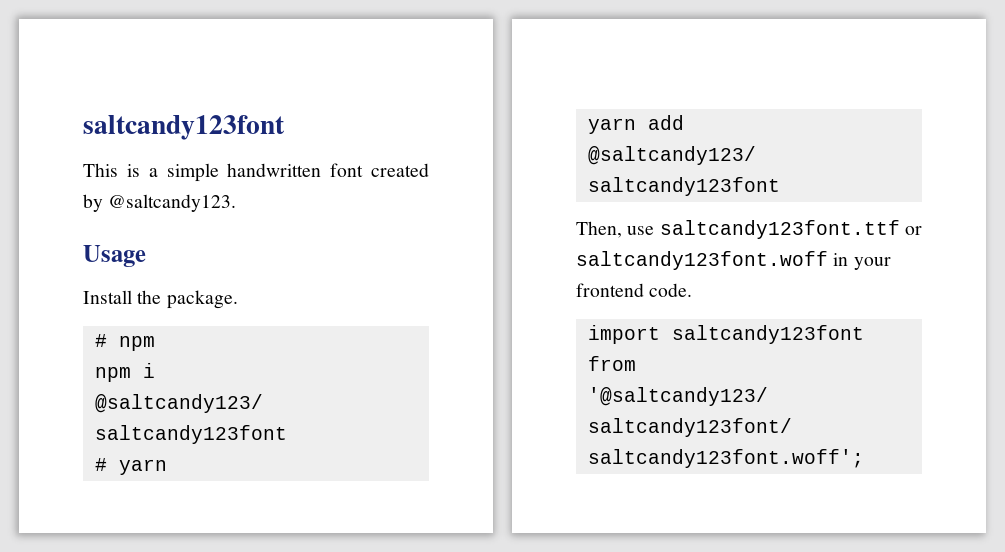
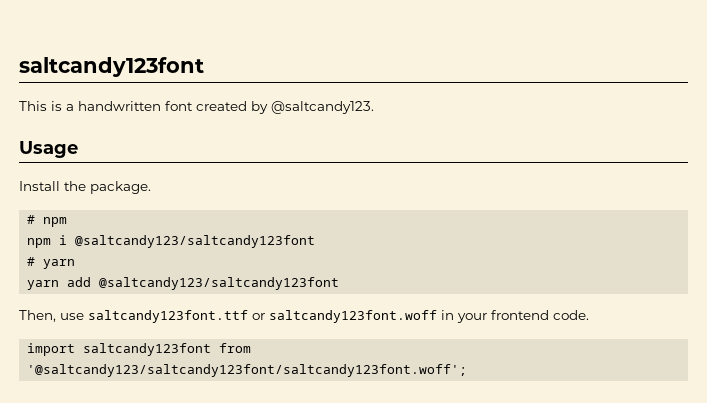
[166,163,219,182] simple -> (74, 107) none

